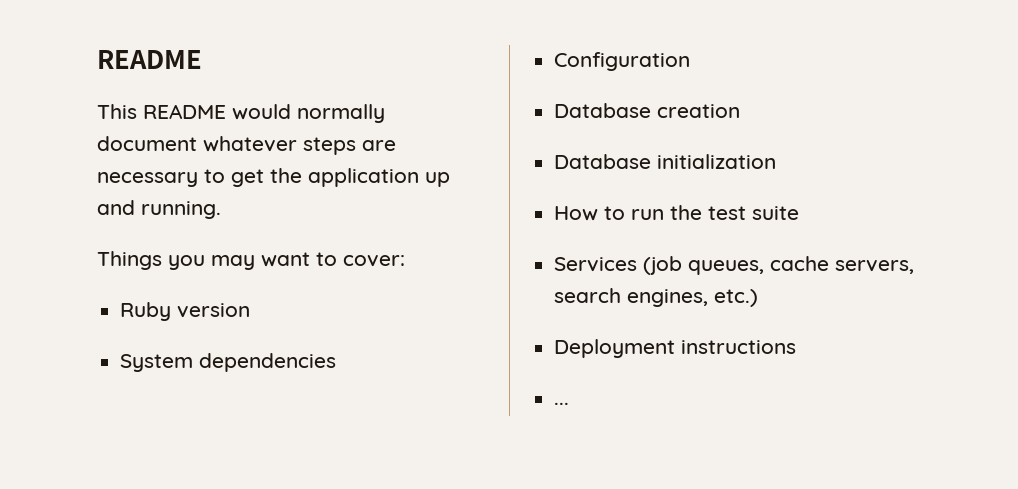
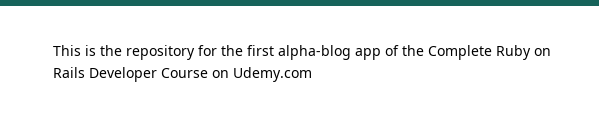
[97,50,202,69] [97,104,385,123] [97,136,396,155] [97,168,450,187] [97,200,221,219] [97,251,405,270] [120,302,251,321] [120,353,337,372] [554,52,691,71] [554,103,741,118] [554,154,777,169] [554,205,800,221] [554,256,915,275] [554,288,759,307] [554,339,797,358] [554,402,570,405] README // This README would normally document whatever steps are necessary to get the application up and running. // Things you may want to cover: // Ruby version // System dependencies // Configuration // Database creation // Database initialization // How to run the test suite // Services (job queues, cache servers, search engines, etc.) // Deployment instructions // ... -> [53,45,551,60] [53,67,312,82] This is the repository for the first alpha-blog app of the Complete Ruby on Rails Developer Course on Udemy.com

